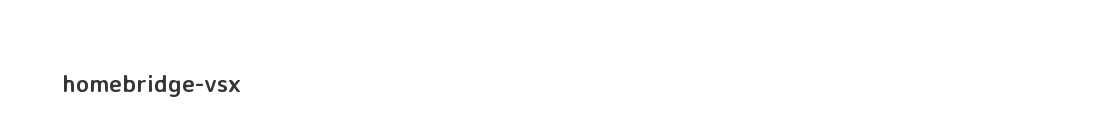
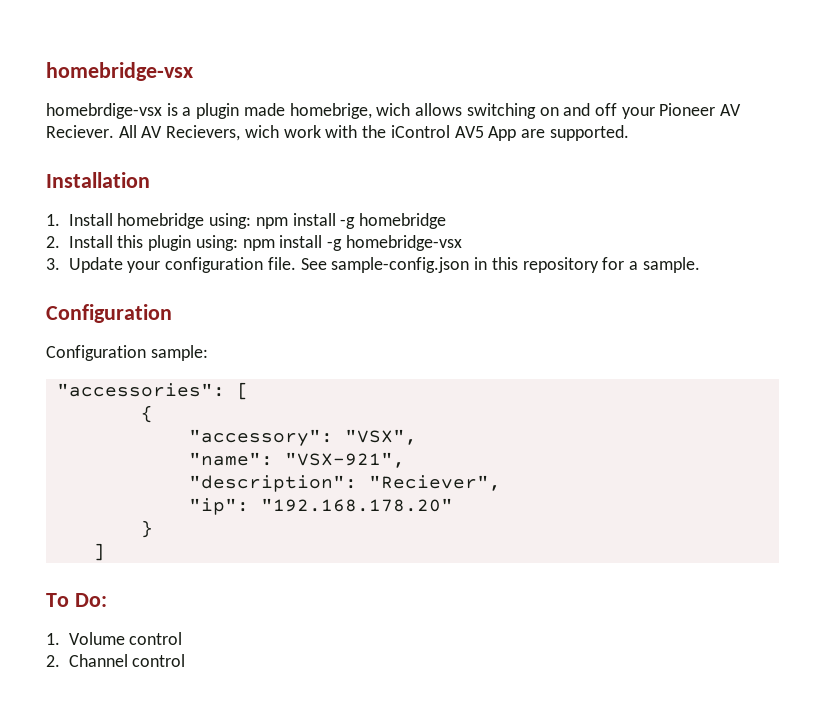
[62,75,241,97] homebridge-vsx -> [46,62,193,81] [46,103,742,119] [46,125,629,141] [46,172,150,188] [46,213,447,229] [46,235,462,251] [46,257,700,273] [46,304,172,323] [46,345,208,361] [56,382,249,400] [140,405,153,423] [188,429,417,446] [188,452,405,468] [188,475,501,492] [188,498,453,515] [140,520,153,538] [92,543,105,561] [46,593,107,607] [46,632,183,645] [46,654,186,667] homebridge-vsx // homebrdige-vsx is a plugin made homebrige, wich allows switching on and off your Pioneer AV Reciever. All AV Recievers, wich work with the iControl AV5 App are supported. // Installation // 1. Install homebridge using: npm install -g homebridge // 2. Install this plugin using: npm install -g homebridge-vsx // 3. Update your configuration file. See sample-config.json in this repository for a sample. // Configuration // Configuration sample: // "accessories": [ // { // "accessory": "VSX", // "name": "VSX-921", // "description": "Reciever", // "ip": "192.168.178.20" // } // ] // To Do: // 1. Volume control // 2. Channel control

